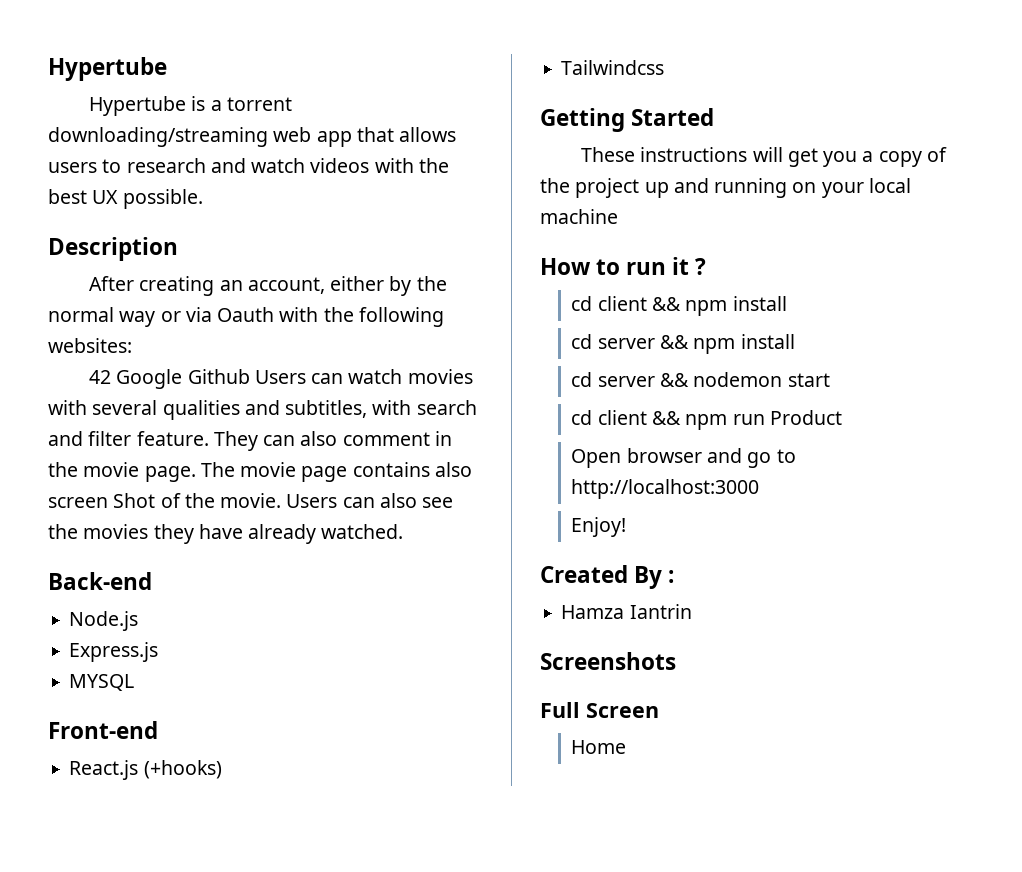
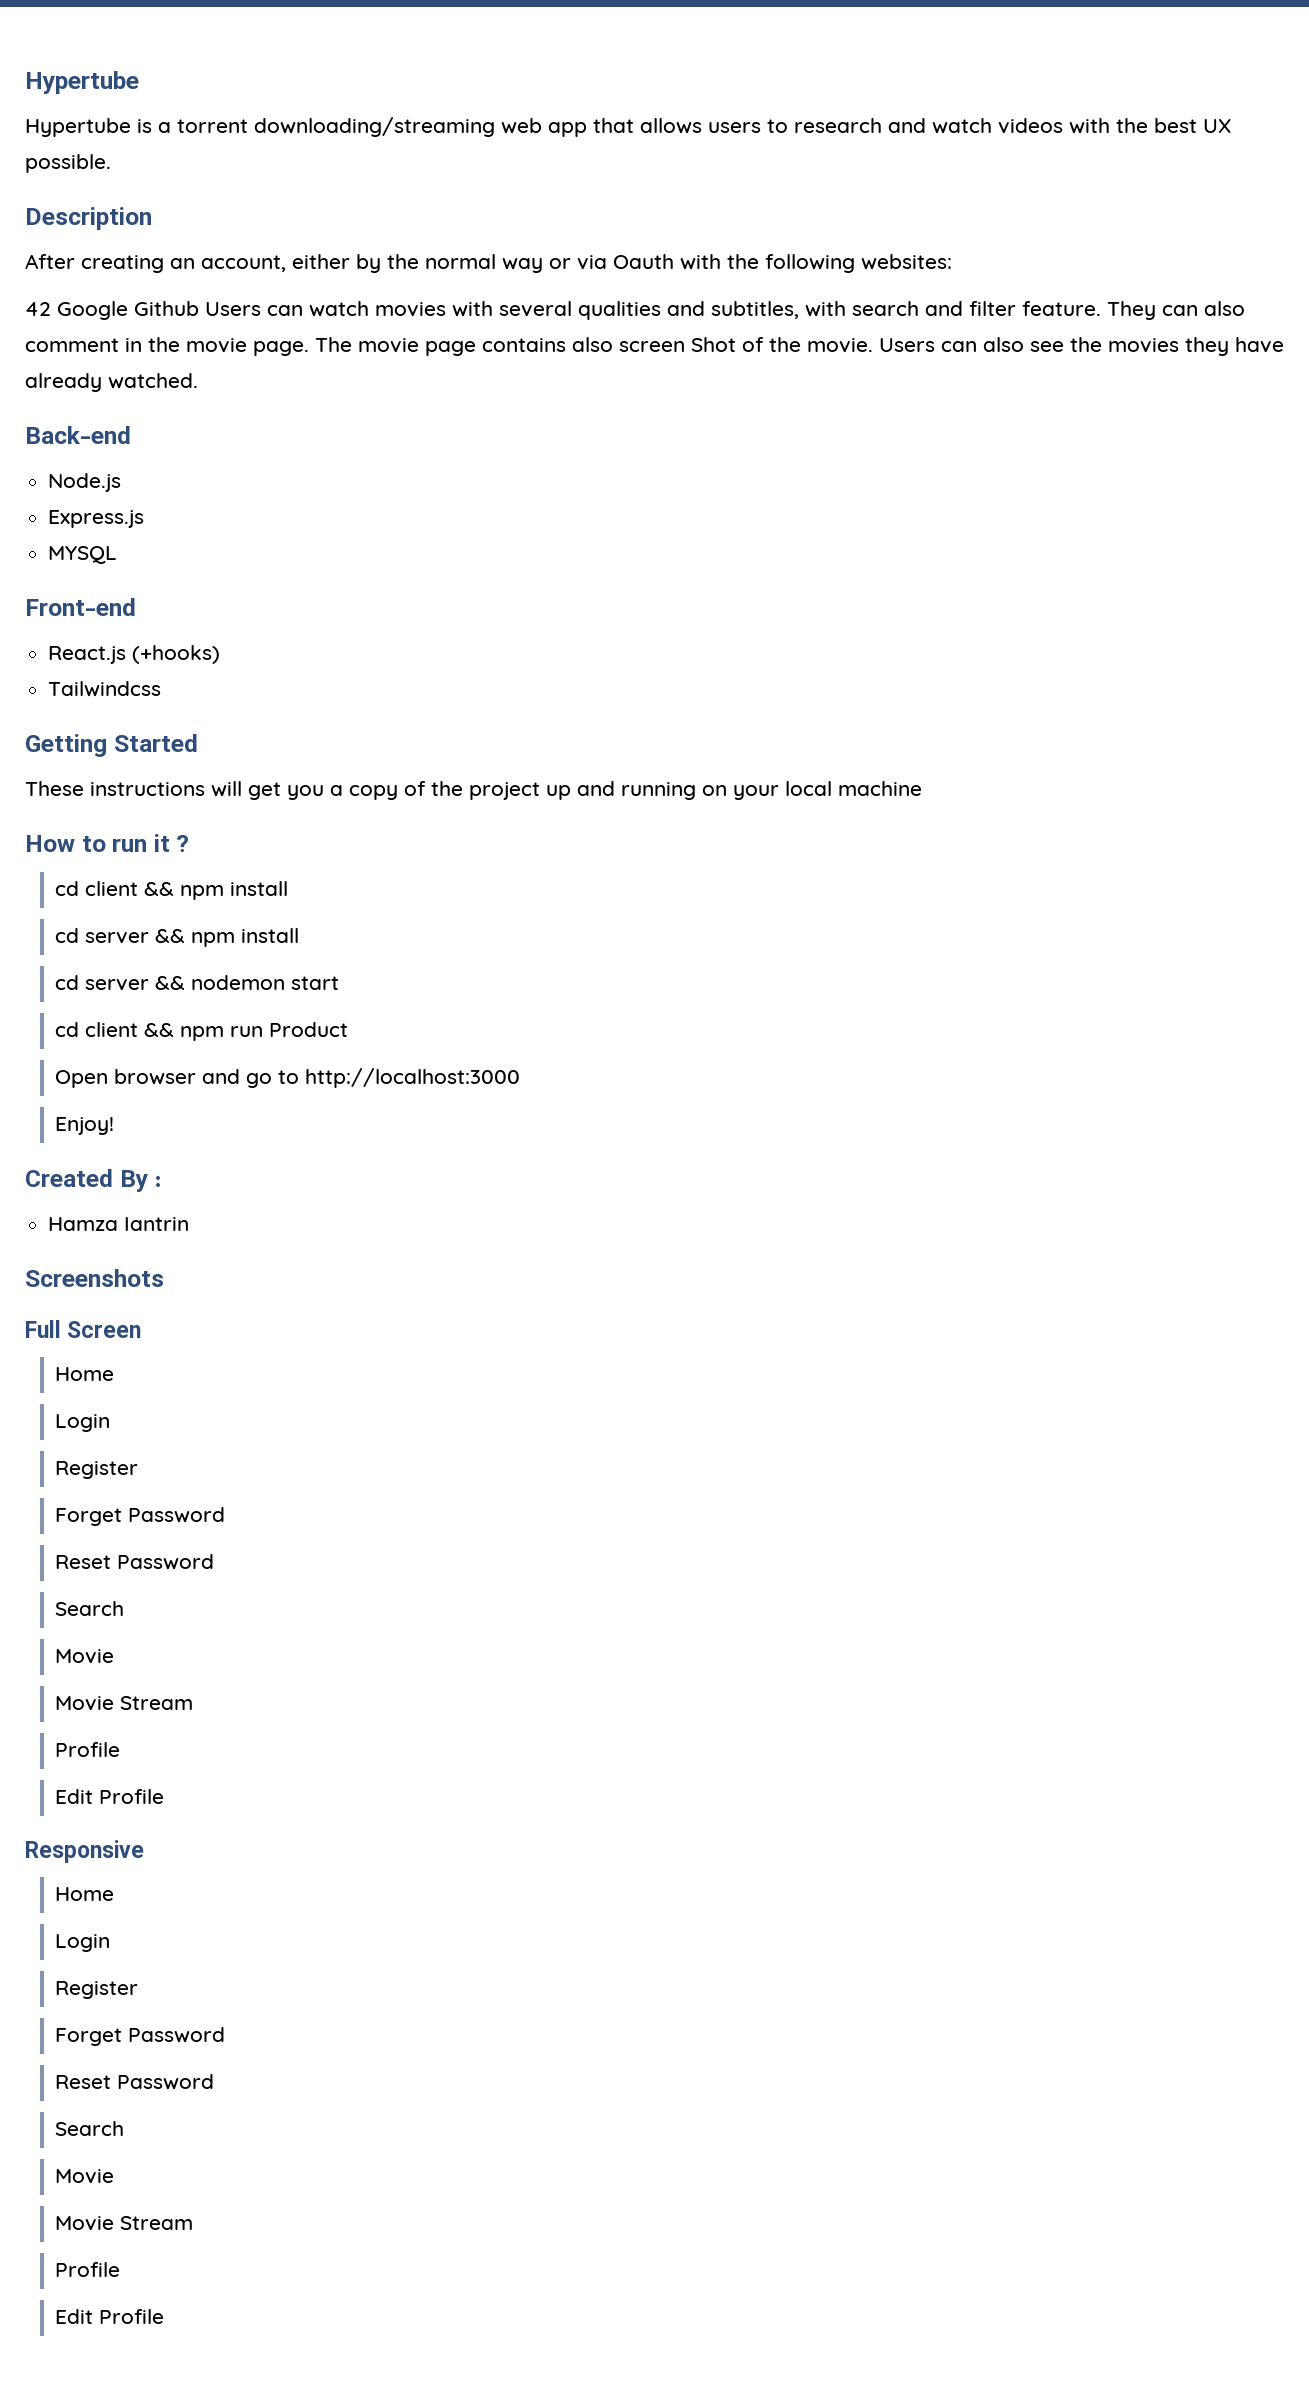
(627, 747) none -> [55,1414,111,1432] [55,1461,139,1479] [55,1507,226,1526] [55,1554,215,1570] [55,1601,125,1616] [55,1649,115,1664] [55,1696,194,1711] [55,1742,121,1757] [55,1789,165,1804] [25,1840,144,1863] [55,1887,115,1901] [55,1934,111,1952] [55,1981,139,1999] [55,2027,226,2046] [55,2074,215,2090] [55,2121,125,2136] [55,2169,115,2184] [55,2216,194,2231] [55,2262,121,2277] [55,2309,165,2324] // Login // Register // Forget Password // Reset Password // Search // Movie // Movie Stream // Profile // Edit Profile // Responsive // Home // Login // Register // Forget Password // Reset Password // Search // Movie // Movie Stream // Profile // Edit Profile

